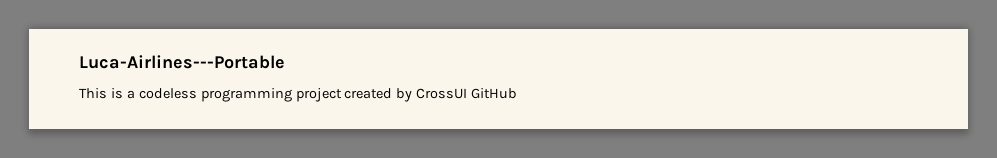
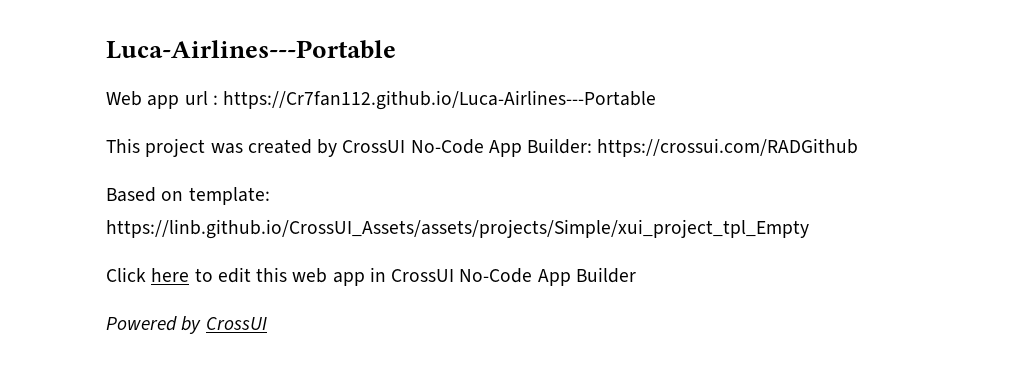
[79,88,518,102] This is a codeless programming project created by CrossUI GitHub -> [106,90,657,110] [106,138,859,157] [106,187,270,205] [106,219,809,239] [106,267,636,286] [106,316,267,334] Web app url : https://Cr7fan112.github.io/Luca-Airlines---Portable // This project was created by CrossUI No-Code App Builder: https://crossui.com/RADGithub // Based on template: https://linb.github.io/CrossUI_Assets/assets/projects/Simple/xui_project_tpl_Empty // Click here to edit this web app in CrossUI No-Code App Builder // Powered by CrossUI

